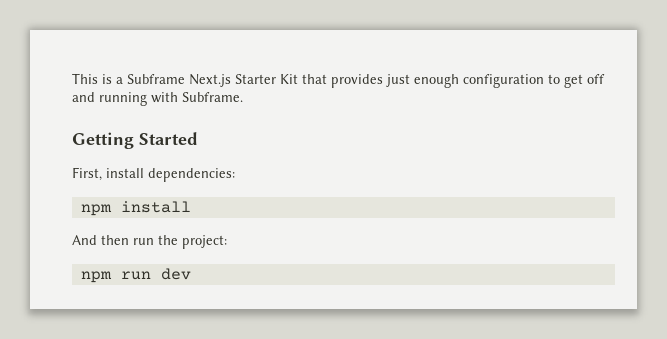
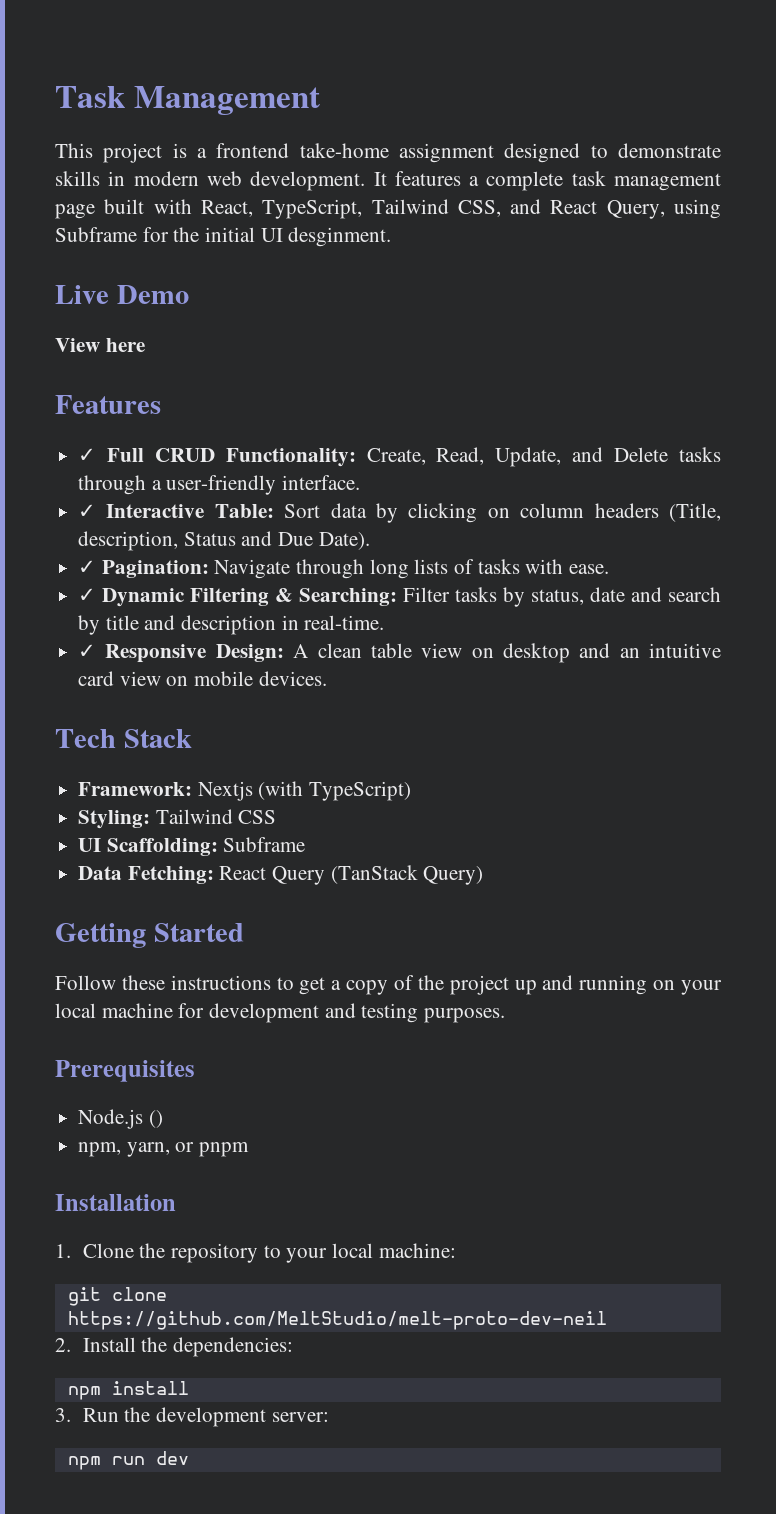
[72,73,605,88] [72,92,243,106] [72,132,198,149] [72,167,235,182] [80,201,191,216] [72,235,227,249] This is a Subframe Next.js Starter Kit that provides just enough configuration to get off and running with Subframe. // Getting Started // First, install dependencies: // npm install // And then run the project: -> [55,86,320,115] [55,143,722,163] [55,171,721,191] [55,199,721,219] [55,227,392,247] [55,285,189,304] [55,338,145,352] [55,395,161,414] [78,447,721,467] [78,475,361,495] [78,503,721,523] [78,531,370,551] [78,559,610,579] [78,587,722,607] [78,615,385,635] [78,643,722,663] [78,671,327,686] [55,729,192,748] [78,781,412,801] [78,809,277,829] [78,837,306,856] [78,865,484,885] [55,923,244,948] [55,975,722,995] [55,1003,506,1023] [55,1060,195,1082] [78,1109,163,1129] [78,1142,250,1157] [55,1194,176,1211] [55,1243,456,1263] [67,1287,167,1306] [67,1311,607,1330] [55,1337,294,1357] [67,1381,189,1400] [55,1407,329,1427] Task Management // This project is a frontend take-home assignment designed to demonstrate skills in modern web development. It features a complete task management page built with React, TypeScript, Tailwind CSS, and React Query, using Subframe for the initial UI desginment. // Live Demo // View here // Features // ✓ Full CRUD Functionality: Create, Read, Update, and Delete tasks through a user-friendly interface. // ✓ Interactive Table: Sort data by clicking on column headers (Title, description, Status and Due Date). // ✓ Pagination: Navigate through long lists of tasks with ease. // ✓ Dynamic Filtering & Searching: Filter tasks by status, date and search by title and description in real-time. // ✓ Responsive Design: A clean table view on desktop and an intuitive card view on mobile devices. // Tech Stack // Framework: Nextjs (with TypeScript) // Styling: Tailwind CSS // UI Scaffolding: Subframe // Data Fetching: React Query (TanStack Query) // Getting Started // Follow these instructions to get a copy of the project up and running on your local machine for development and testing purposes. // Prerequisites // Node.js () // npm, yarn, or pnpm // Installation // 1. Clone the repository to your local machine: // git clone https://github.com/MeltStudio/melt-proto-dev-neil // 2. Install the dependencies: // npm install // 3. Run the development server:

